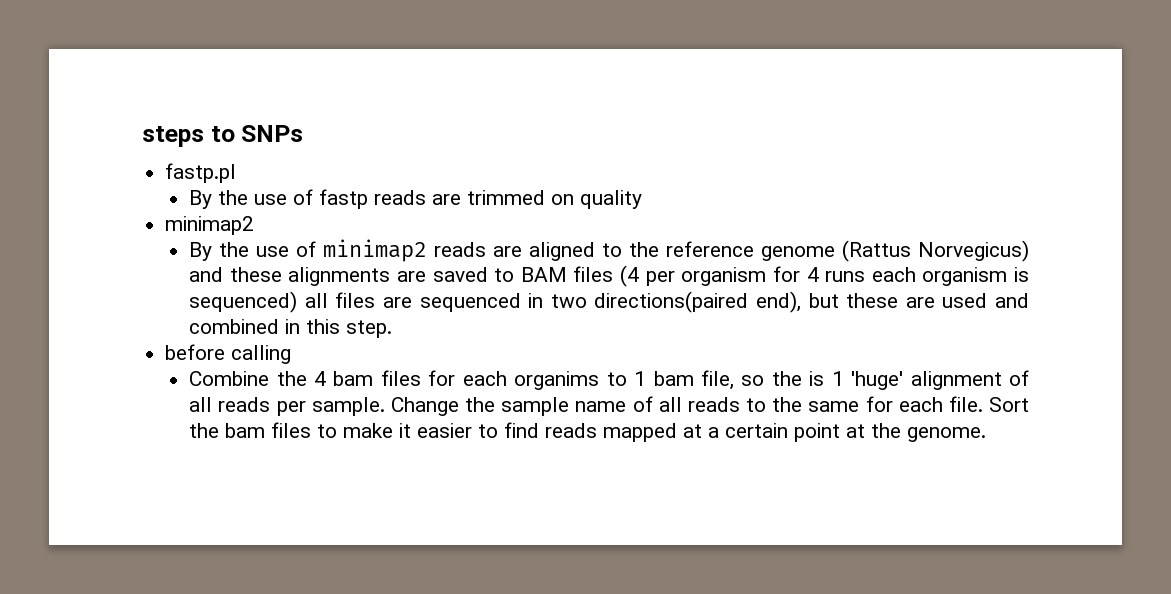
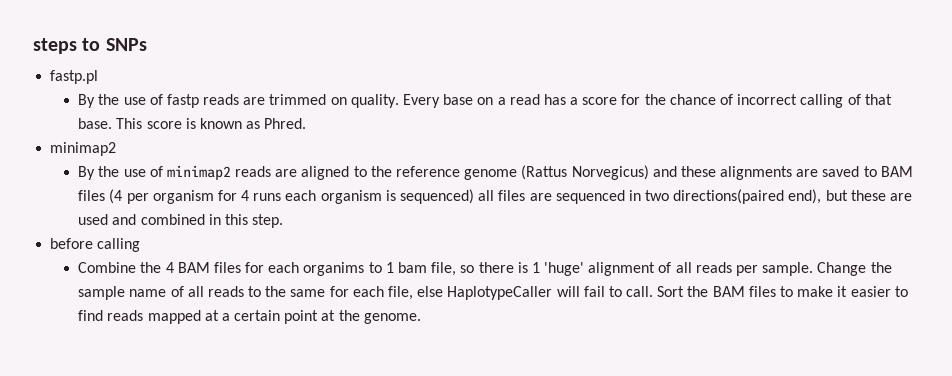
[580,190,643,209] quality -> [350,94,892,108] [78,118,307,129] quality. Every base on a read has a score for the chance of incorrect calling of that base. This score is known as Phred.
[333,371,374,386] bam -> [177,262,210,273] BAM
[771,371,802,386] the -> [478,262,514,273] there
[948,396,983,412] file. -> [387,286,654,300] file, else HaplotypeCaller will fail to call.
[225,423,266,438] bam -> [712,286,745,297] BAM

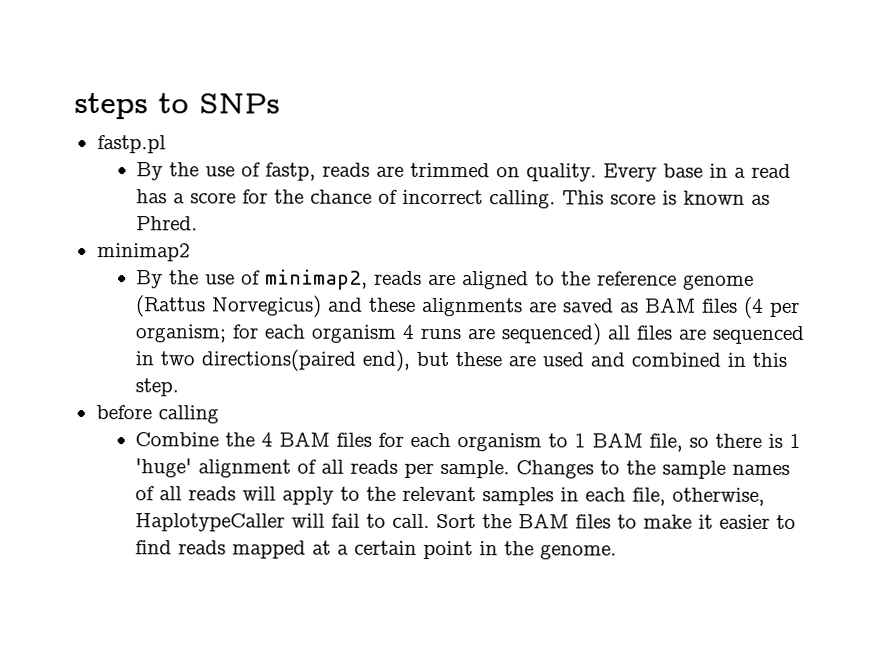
[166,94,199,108] fastp -> [265,162,317,181] fastp,
[477,97,494,105] on -> [709,163,729,178] in
[800,94,892,108] [78,118,113,129] calling of that base. -> [489,190,557,209] calling.
[166,165,231,180] minimap2 -> [265,269,369,290] minimap2,
[863,166,877,177] to -> [620,302,640,313] as
[152,190,396,204] organism for 4 runs each organism is -> [135,324,497,343] organism; for each organism 4 runs are
[303,262,365,276] organims -> [457,433,543,452] organism
[397,262,427,273] bam -> [592,432,644,448] BAM
[817,262,867,276] Change -> [516,460,621,479] Changes to
[129,286,349,297] name of all reads to the same for -> [732,464,791,475] [135,486,580,506] names of all reads will apply to the relevant samples in
[417,286,444,297] else -> [672,487,766,506] otherwise,
[321,310,336,321] at -> [479,541,499,556] in

